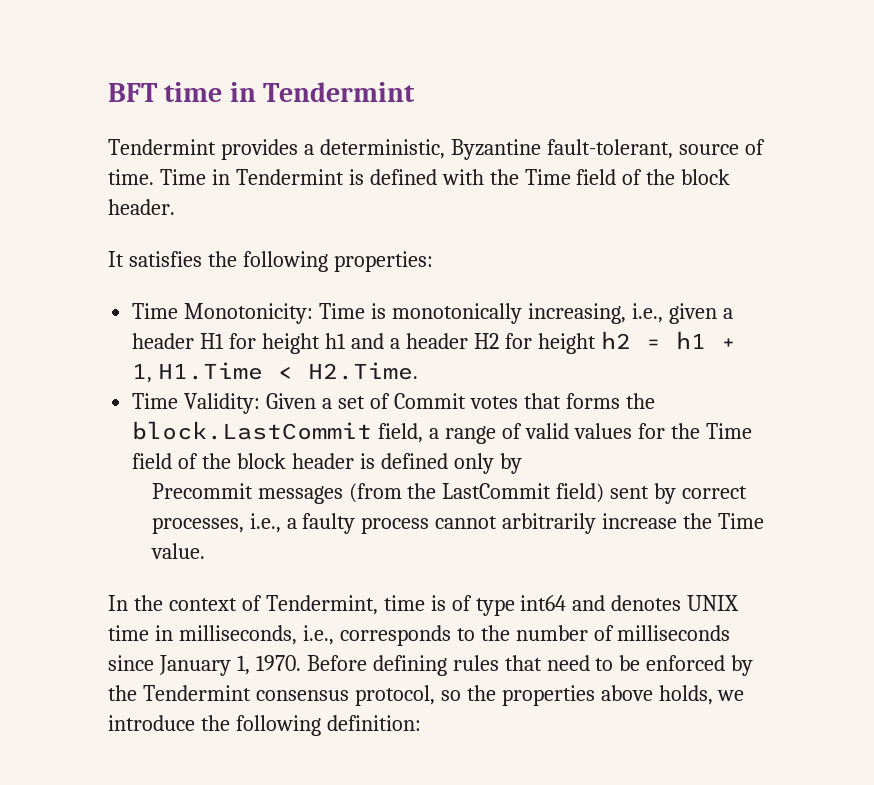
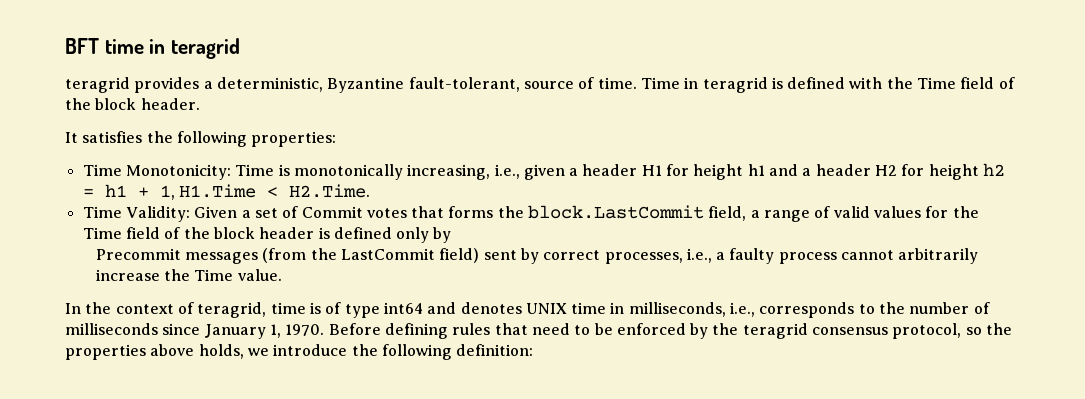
[263,82,416,102] [108,139,216,155] Tendermint // Tendermint -> [171,38,241,59] [65,77,130,93] teragrid // teragrid
[235,169,344,185] Tendermint -> [702,77,768,93] teragrid
[265,595,378,615] Tendermint, -> [197,302,267,318] teragrid,
[142,685,251,701] Tendermint -> [742,323,808,339] teragrid

